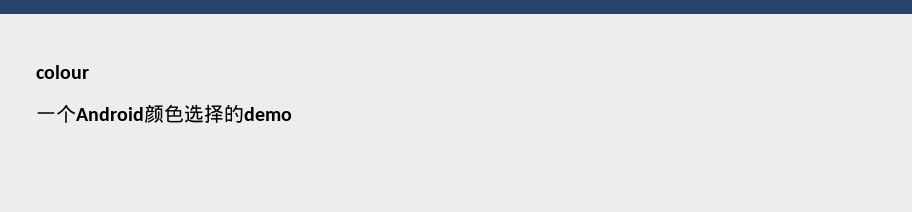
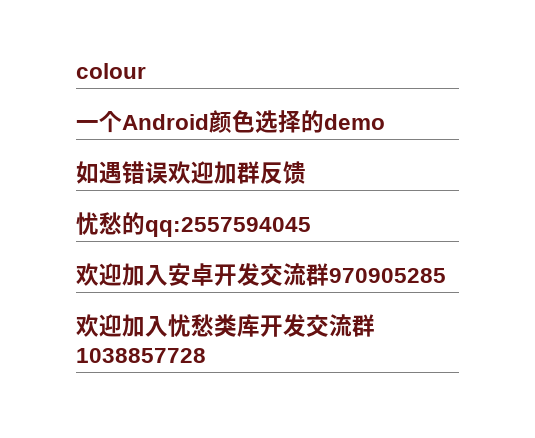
(292, 114) none -> [76,161,306,184] [76,212,311,237] [76,263,446,286] [76,314,375,337] [76,348,206,363] // 如遇错误欢迎加群反馈 // 忧愁的qq:2557594045 // 欢迎加入安卓开发交流群970905285 // 欢迎加入忧愁类库开发交流群1038857728

